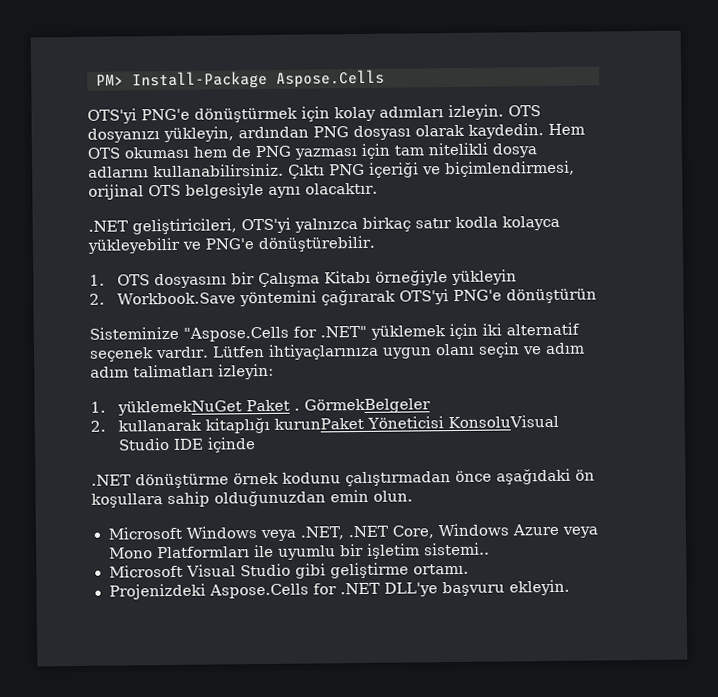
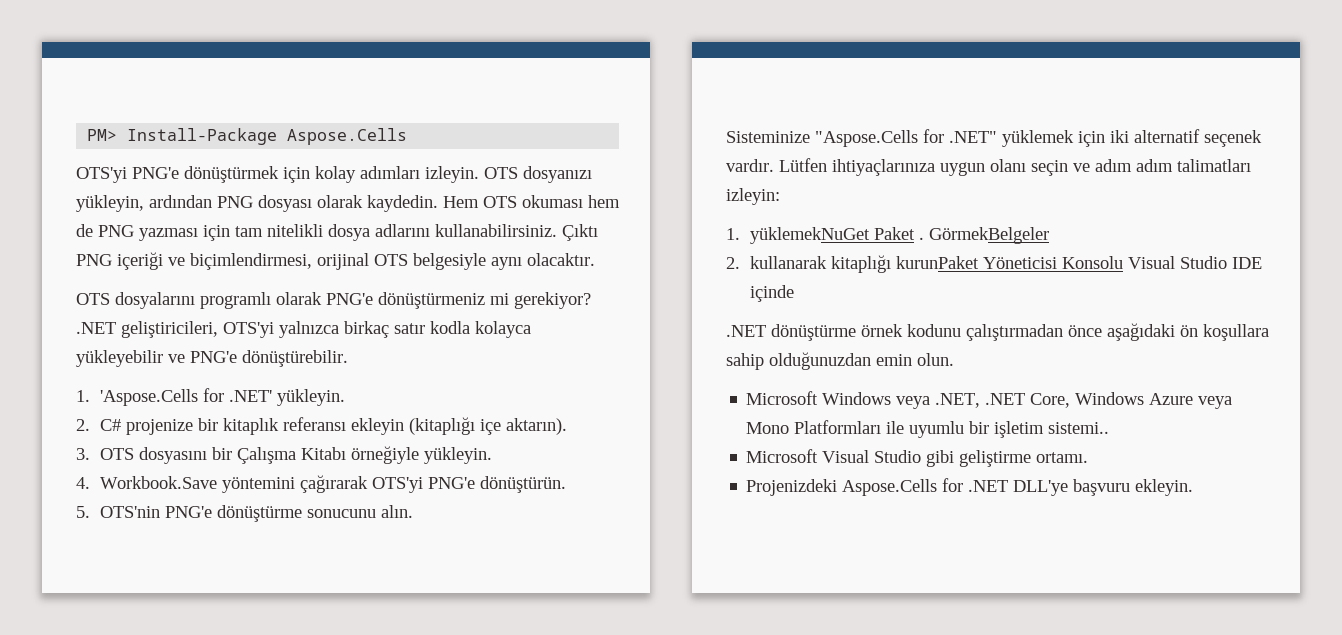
(378, 188) none -> [76,292,591,309] OTS dosyalarını programlı olarak PNG'e dönüştürmeniz mi gerekiyor?
(105, 280) none -> [99,388,345,406] [76,417,567,435] [76,448,90,460] 'Aspose.Cells for .NET' yükleyin. // 2. C# projenize bir kitaplık referansı ekleyin (kitaplığı içe aktarın). // 3.
[451,269,518,286] [89,293,105,305] yükleyin // 2. -> [423,447,492,464] [76,477,90,489] yükleyin. // 4.
[506,288,598,304] dönüştürün -> [479,476,566,493] [76,505,413,522] dönüştürün. // 5. OTS'nin PNG'e dönüştürme sonucunu alın.
[448,414,560,429] KonsoluVisual -> [1061,256,1175,269] Konsolu Visual

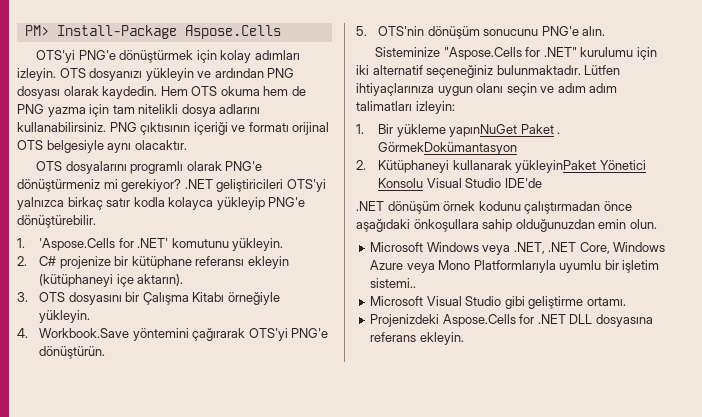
[76,195,144,212] yükleyin, -> [145,68,212,81] yükleyin ve
[522,195,583,208] okuması -> [220,86,260,96] okuma
[139,228,198,241] yazması -> [47,107,86,117] yazma
[562,224,598,241] [76,254,112,266] Çıktı PNG -> [109,122,191,135] PNG çıktısının
[190,253,312,270] biçimlendirmesi, -> [248,122,289,132] formatı
[121,321,218,338] geliştiricileri, -> [216,179,284,192] geliştiricileri
[76,350,185,367] yükleyebilir ve -> [216,197,265,210] yükleyip
(272, 396) none -> [171,238,229,248] komutunu
[222,418,279,435] kitaplık -> [131,256,192,269] kütüphane
[408,417,475,435] (kitaplığı -> [39,274,114,287] (kütüphaneyi
[164,505,376,522] PNG'e dönüştürme sonucunu -> [427,26,579,39] dönüşüm sonucunu PNG'e
[1002,130,1074,147] yüklemek -> [580,47,634,57] kurulumu
[1204,130,1262,147] [726,159,774,172] seçenek vardır. -> [426,65,581,78] seçeneğiniz bulunmaktadır.
[749,227,870,244] yüklemekNuGet -> [378,124,518,137] Bir yükleme yapınNuGet
[928,227,1049,244] [726,255,1057,273] GörmekBelgeler // 2. kullanarak kitaplığı kurunPaket Yöneticisi -> [378,142,518,155] [356,160,646,173] GörmekDokümantasyon // 2. Kütüphaneyi kullanarak yükleyinPaket Yönetici
[1231,257,1262,269] [749,285,794,302] [726,324,856,341] IDE içinde // .NET dönüştürme -> [504,178,542,188] [356,201,440,214] IDE'de // .NET dönüşüm
[1180,324,1269,341] ön koşullara -> [413,219,479,232] önkoşullara
[794,420,905,434] Platformları ile -> [473,260,556,273] Platformlarıyla
[1013,479,1131,496] DLL'ye başvuru -> [569,314,653,327] [370,332,417,342] DLL dosyasına referans

